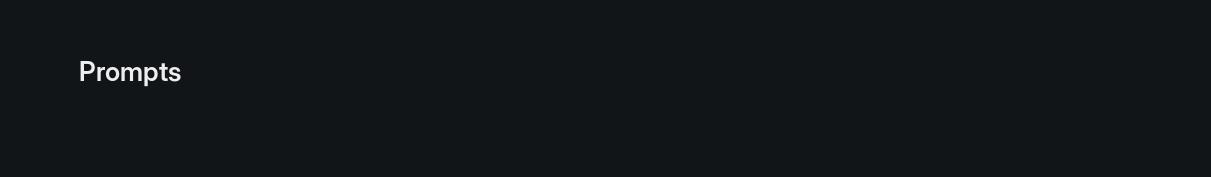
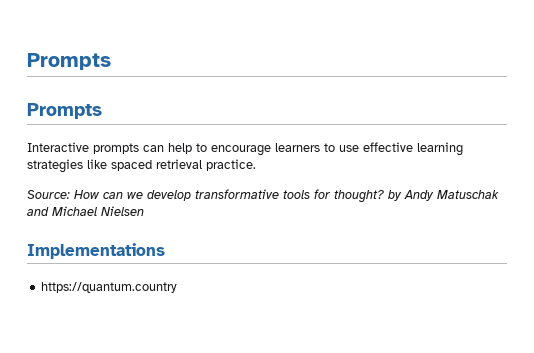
[79,61,181,87] Prompts -> [27,53,111,70] [27,103,102,119] [27,142,463,156] [27,159,256,173] [27,189,499,203] [27,206,144,216] [27,243,165,259] [41,282,178,293] Prompts // Prompts // Interactive prompts can help to encourage learners to use effective learning strategies like spaced retrieval practice. // Source: How can we develop transformative tools for thought? by Andy Matuschak and Michael Nielsen // Implementations // https://quantum.country

